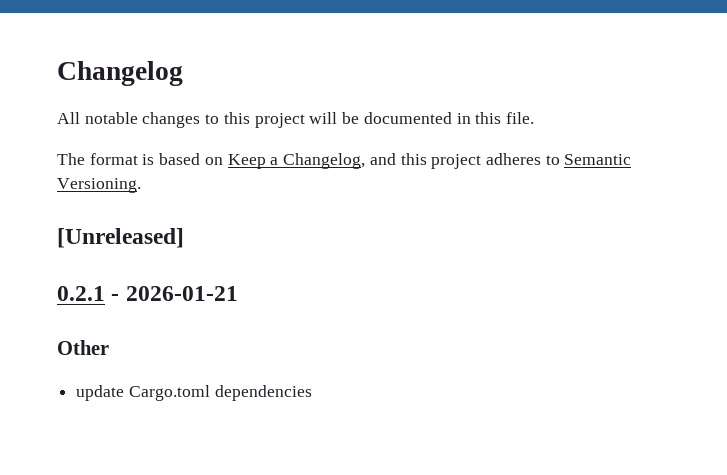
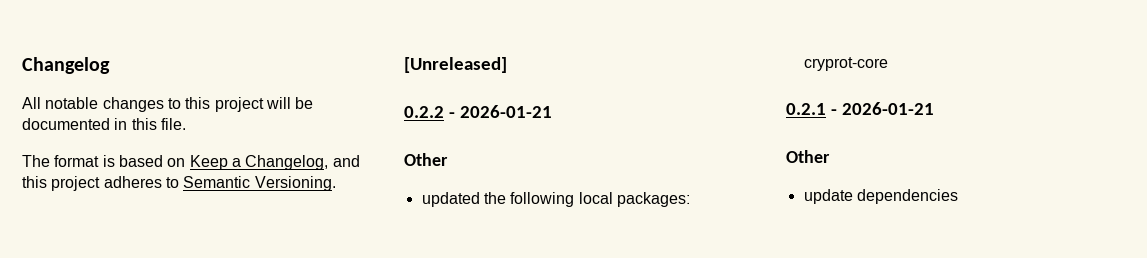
(184, 238) none -> [404,105,552,118] [404,153,448,166] [421,192,690,207] [803,57,888,71] // 0.2.2 - 2026-01-21 // Other // updated the following local packages: cryprot-core
[128,385,210,401] Cargo.toml -> (853, 196) none

